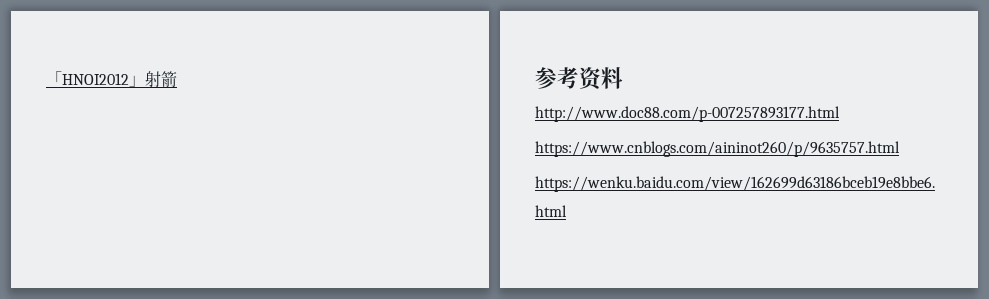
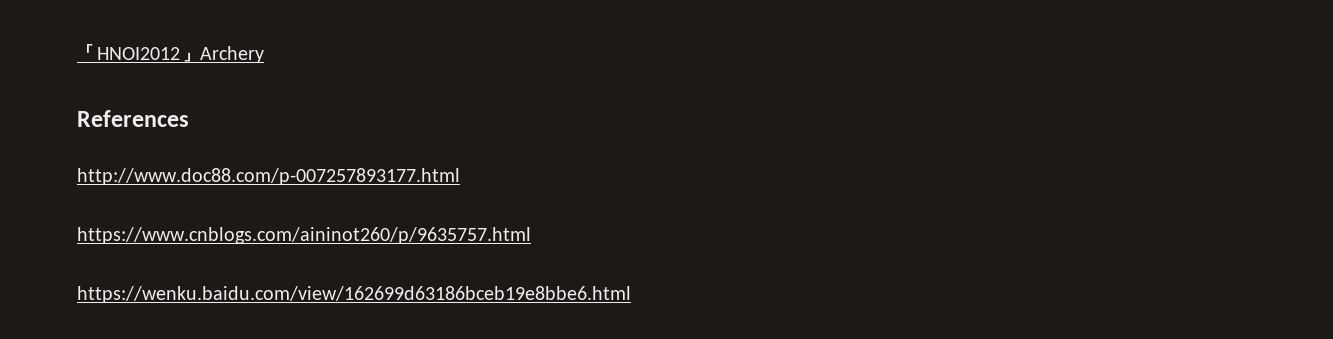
[145,71,177,87] [535,67,623,91] 射箭 // 参考资料 -> [200,46,264,63] [77,110,189,127] Archery // References

